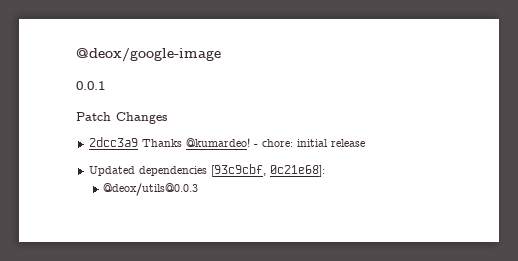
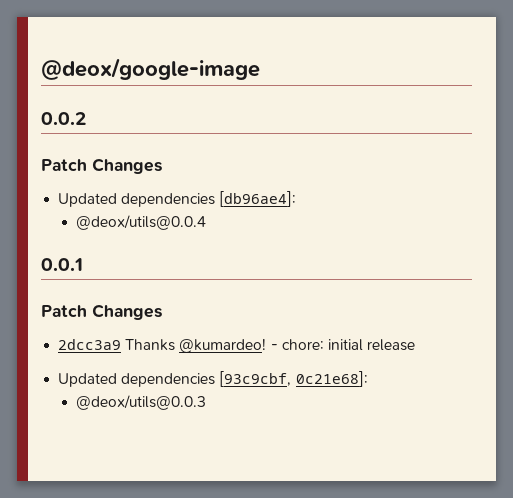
(221, 55) none -> [41,112,86,125] [41,158,162,174] [58,191,297,207] [75,215,206,230] // 0.0.2 // Patch Changes // Updated dependencies [db96ae4]: // @deox/utils@0.0.4

